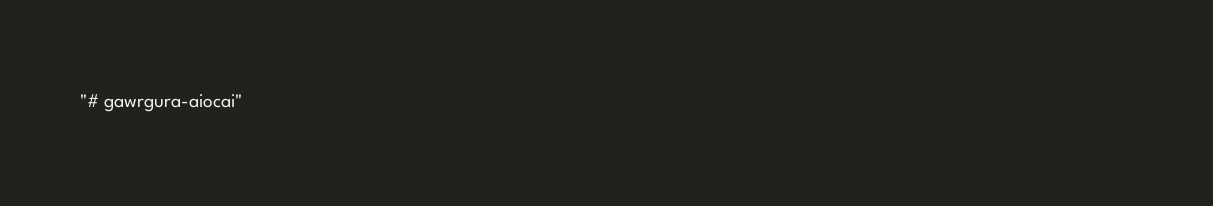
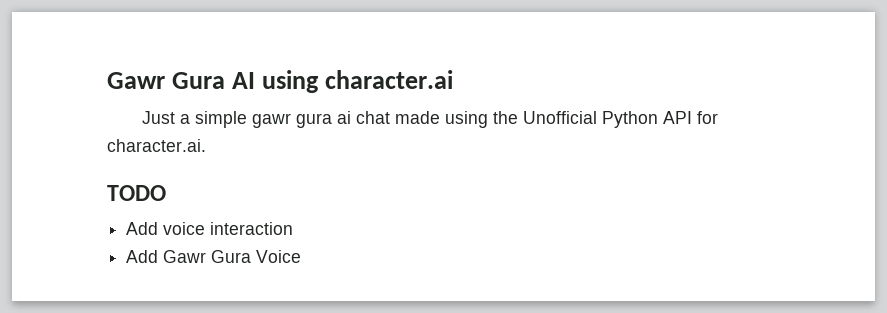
[80,94,243,112] "# gawrgura-aiocai" -> [107,70,454,93] [142,111,719,128] [107,139,206,152] [107,185,166,201] [126,222,294,235] [126,250,302,263] Gawr Gura AI using character.ai // Just a simple gawr gura ai chat made using the Unofficial Python API for character.ai. // TODO // Add voice interaction // Add Gawr Gura Voice

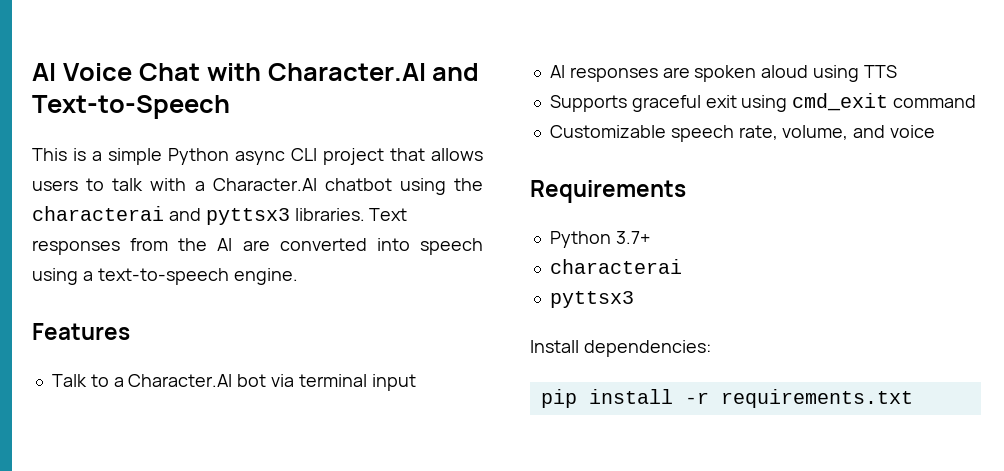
[107,70,454,93] [142,111,719,128] [107,139,206,152] [107,185,166,201] [126,222,294,235] [126,250,302,263] Gawr Gura AI using character.ai // Just a simple gawr gura ai chat made using the Unofficial Python API for character.ai. // TODO // Add voice interaction // Add Gawr Gura Voice -> [32,63,480,81] [32,95,230,119] [32,148,483,165] [32,178,483,195] [32,206,408,225] [32,238,483,255] [32,268,298,285] [32,323,130,340] [51,374,416,391] [549,65,897,82] [549,93,977,112] [549,125,936,142] [530,180,686,203] [549,231,650,248] [549,259,682,274] [549,291,634,308] [530,340,711,357] [540,389,913,408] AI Voice Chat with Character.AI and Text-to-Speech // This is a simple Python async CLI project that allows users to talk with a Character.AI chatbot using the characterai and pyttsx3 libraries. Text responses from the AI are converted into speech using a text-to-speech engine. // Features // Talk to a Character.AI bot via terminal input // AI responses are spoken aloud using TTS // Supports graceful exit using cmd_exit command // Customizable speech rate, volume, and voice // Requirements // Python 3.7+ // characterai // pyttsx3 // Install dependencies: // pip install -r requirements.txt

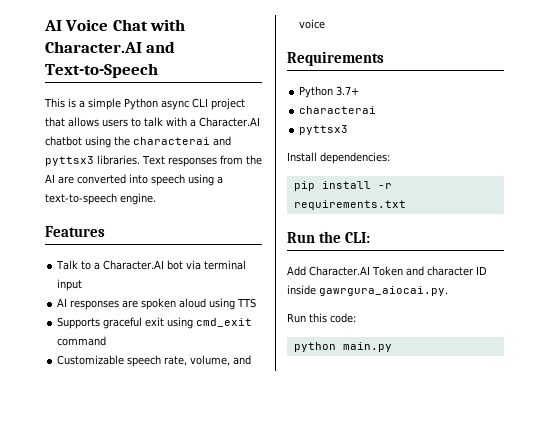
(913, 398) none -> [287,231,371,243] [287,266,487,276] [287,285,448,296] [287,313,356,323] [293,342,392,352] // Run the CLI: // Add Character.AI Token and character ID inside gawrgura_aiocai.py. // Run this code: // python main.py

